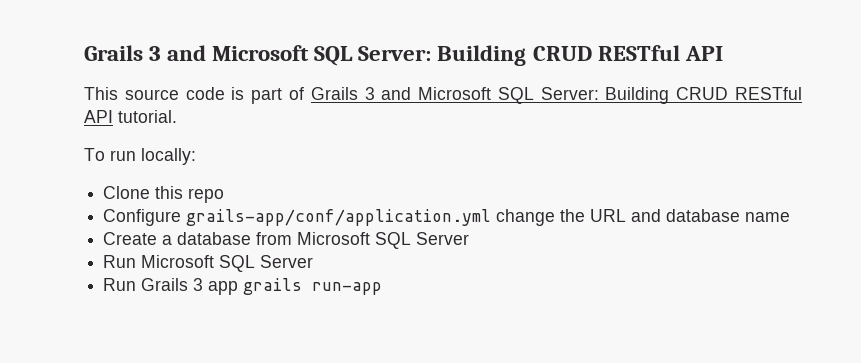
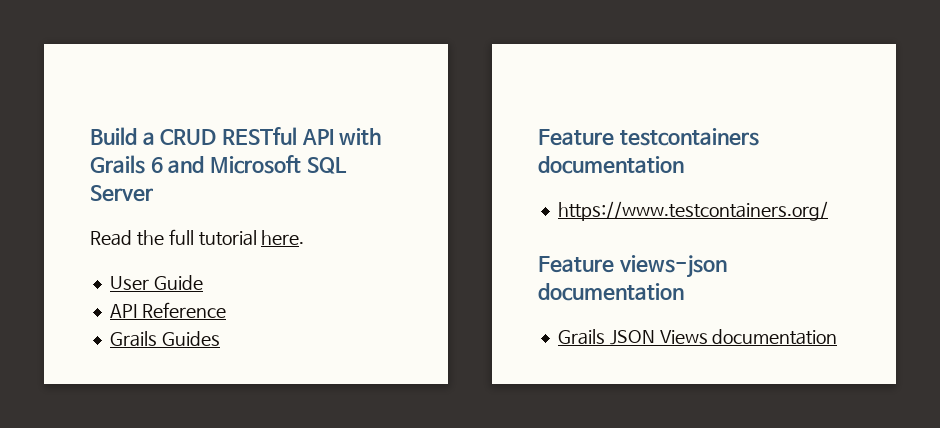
[84,45,723,66] [84,87,803,104] [84,110,177,123] [84,148,196,165] [103,186,225,203] [103,209,791,226] [103,232,470,249] [103,255,314,272] [103,278,383,295] Grails 3 and Microsoft SQL Server: Building CRUD RESTful API // This source code is part of Grails 3 and Microsoft SQL Server: Building CRUD RESTful API tutorial. // To run locally: // Clone this repo // Configure grails-app/conf/application.yml change the URL and database name // Create a database from Microsoft SQL Server // Run Microsoft SQL Server // Run Grails 3 app grails run-app -> [90,127,382,145] [90,155,347,174] [90,185,153,202] [90,229,305,246] [109,275,203,290] [109,302,226,318] [109,331,220,347] [538,128,759,146] [538,156,684,174] [557,201,828,221] [538,255,727,278] [538,283,684,301] [557,329,838,345] Build a CRUD RESTful API with Grails 6 and Microsoft SQL Server // Read the full tutorial here. // User Guide // API Reference // Grails Guides // Feature testcontainers documentation // https://www.testcontainers.org/ // Feature views-json documentation // Grails JSON Views documentation

